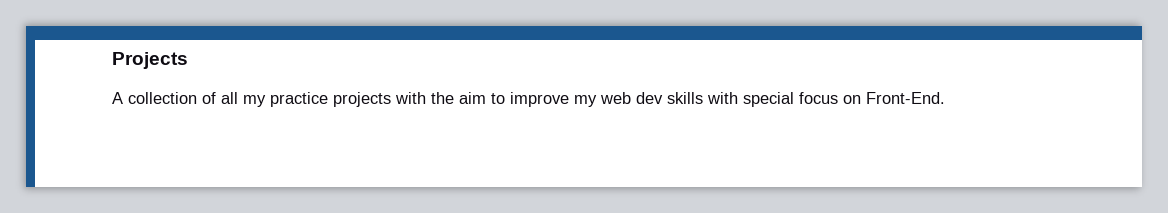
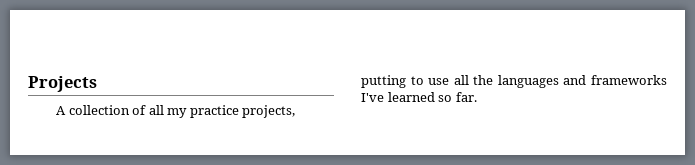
[333,92,945,107] projects with the aim to improve my web dev skills with special focus on Front-End. -> [242,105,296,118] [361,75,667,88] [361,92,477,102] projects, putting to use all the languages and frameworks I've learned so far.

